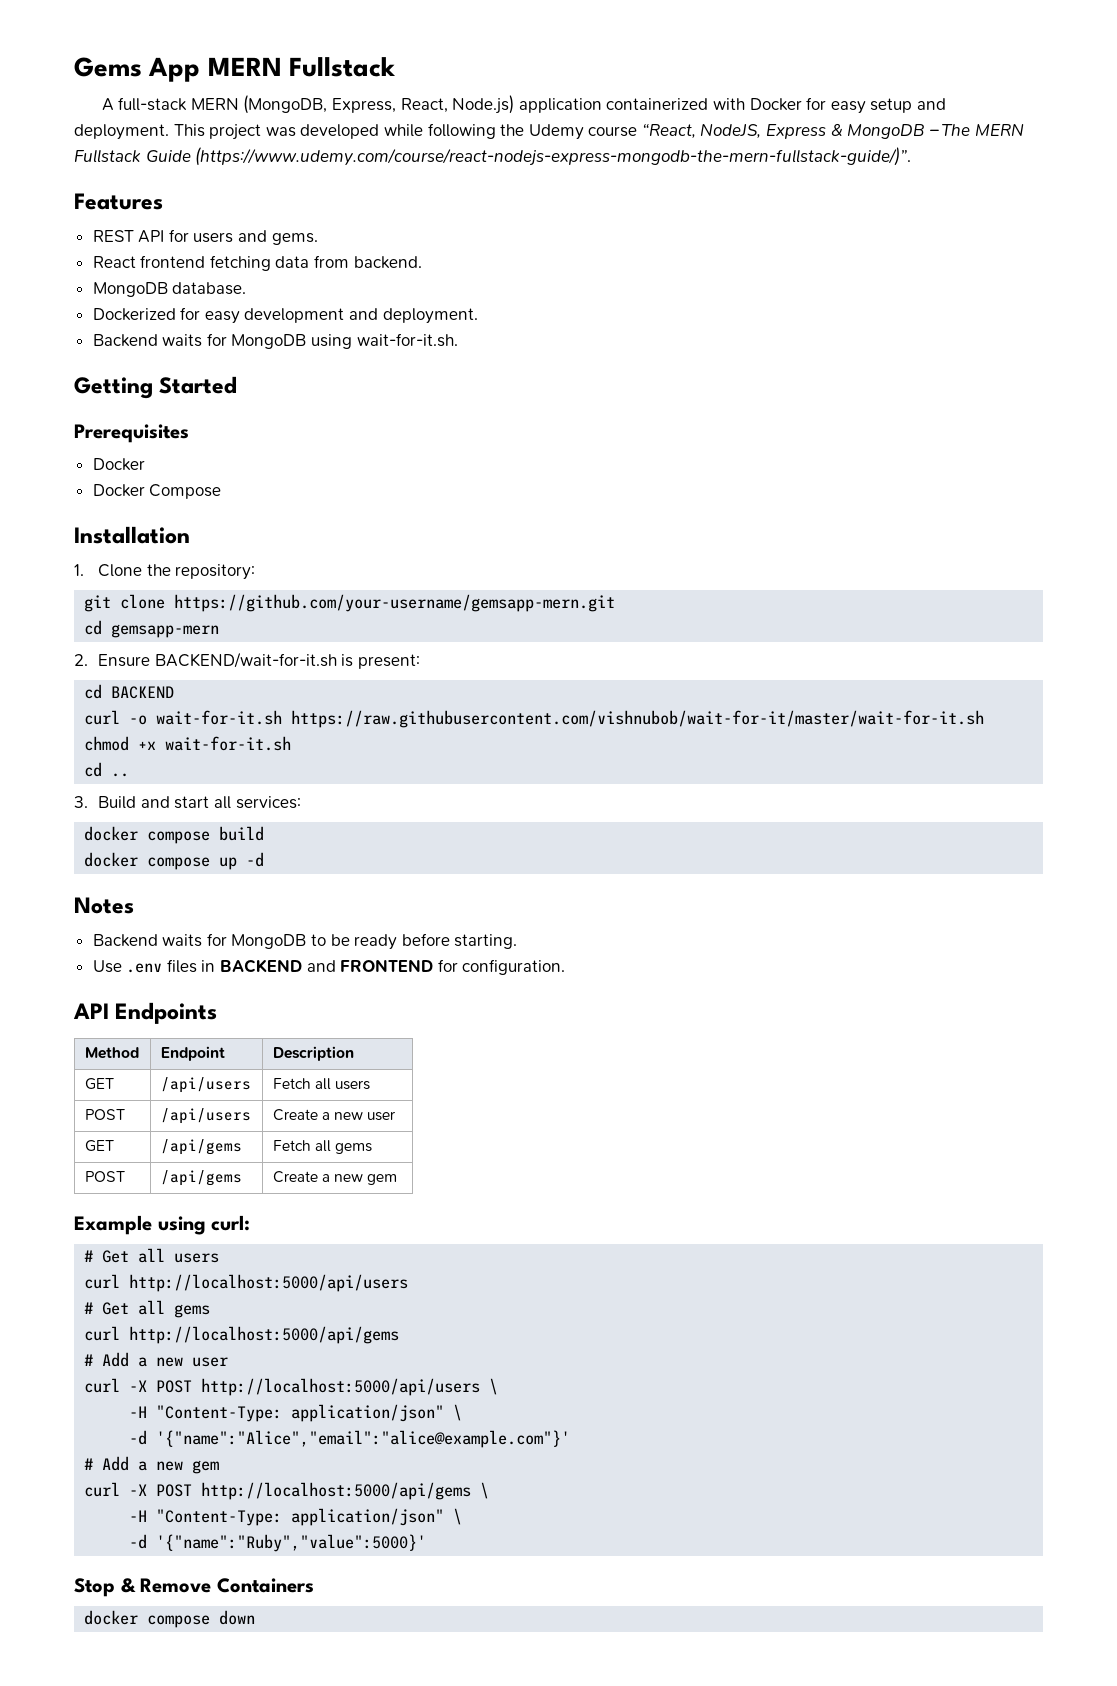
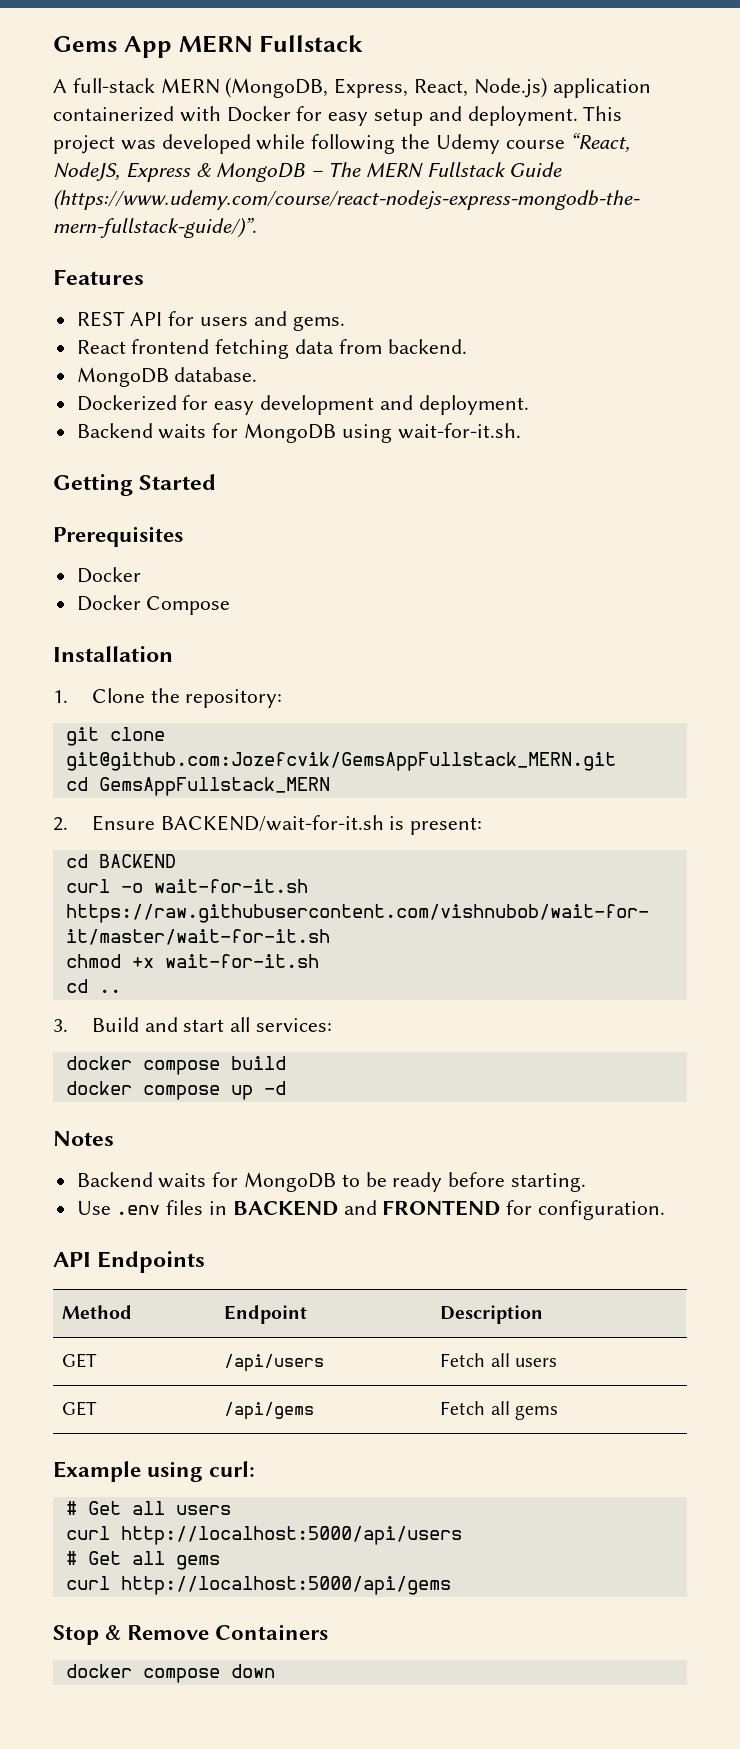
[174,594,616,612] [84,620,220,638] https://github.com/your-username/gemsapp-mern.git // cd gemsapp-mern -> [65,752,616,771] [65,777,330,796] git@github.com:Jozefcvik/GemsAppFullstack_MERN.git // cd GemsAppFullstack_MERN
[84,1109,125,1120] [160,1108,251,1124] [272,1109,396,1121] // POST | /api/users | Create a new user -> (557, 1362) none
[84,1171,125,1182] [160,1170,242,1186] [272,1171,398,1185] // POST | /api/gems | Create a new gem -> (558, 1412) none
[84,1352,229,1367] [84,1378,499,1396] [129,1404,463,1422] [129,1430,571,1448] [84,1456,220,1474] [84,1482,490,1500] [129,1508,463,1526] [129,1534,427,1552] // # Add a new user // curl -X POST http://localhost:5000/api/users \ // -H "Content-Type: application/json" \ // -d '{"name":"Alice","email":"alice@example.com"}' // # Add a new gem // curl -X POST http://localhost:5000/api/gems \ // -H "Content-Type: application/json" \ // -d '{"name":"Ruby","value":5000}' -> (451, 1585) none

